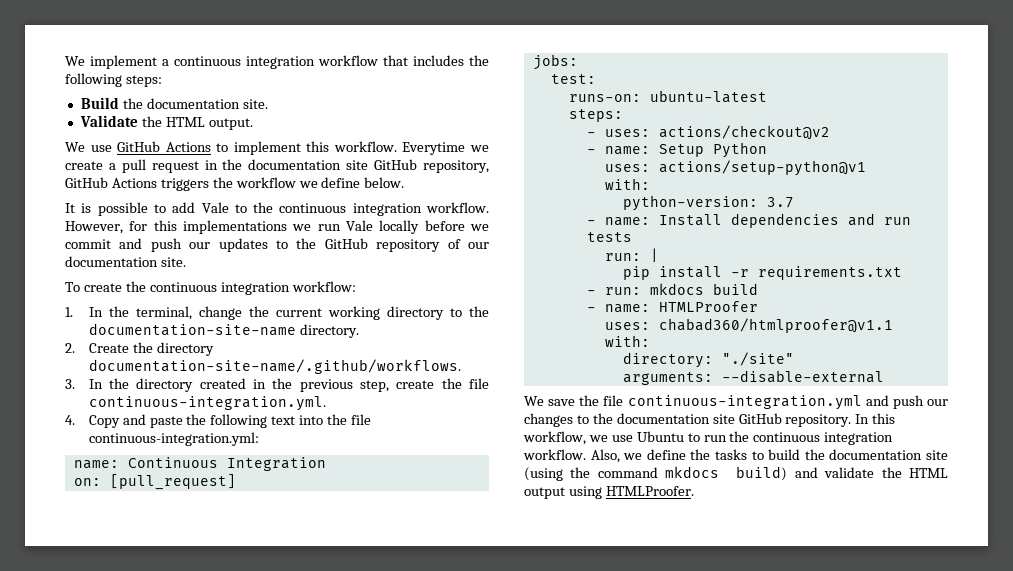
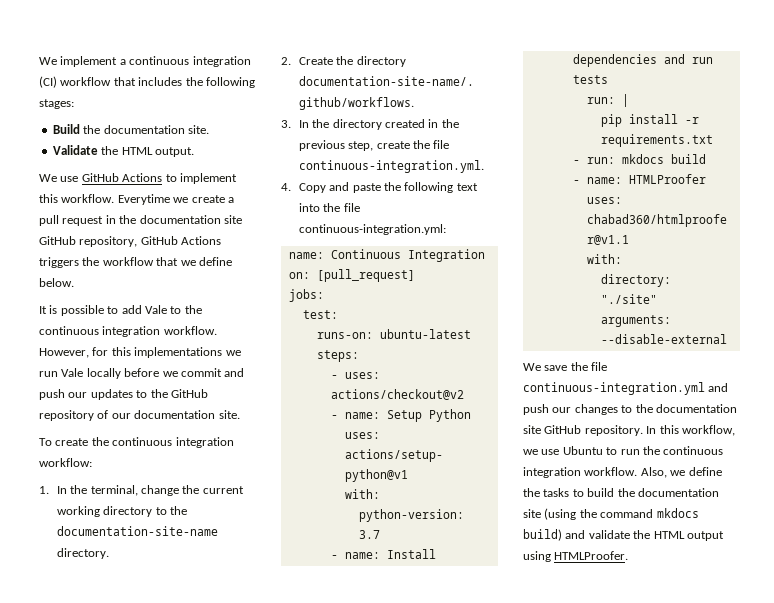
(315, 62) none -> [39,76,57,88] (CI)
[125,75,162,87] steps: -> [39,99,74,109] stages:
(296, 182) none -> [156,257,179,266] that

